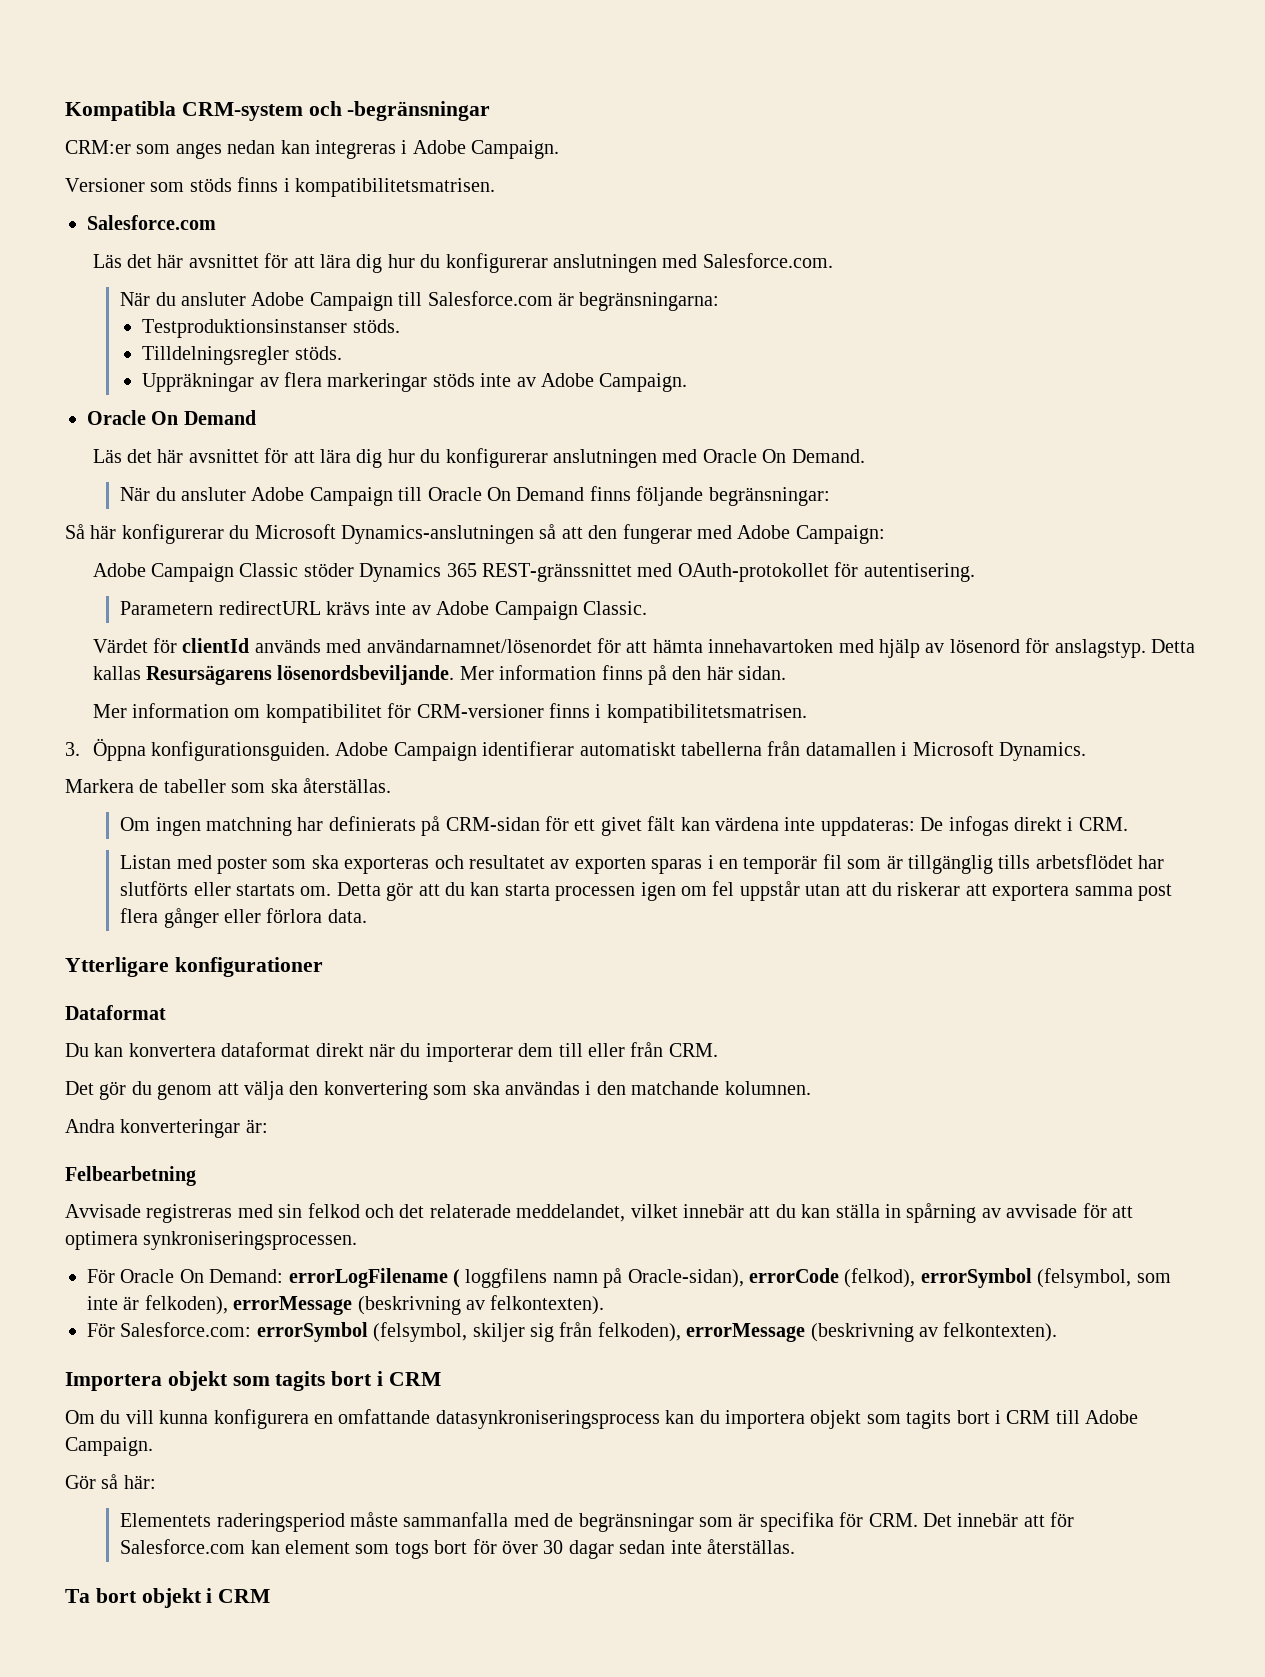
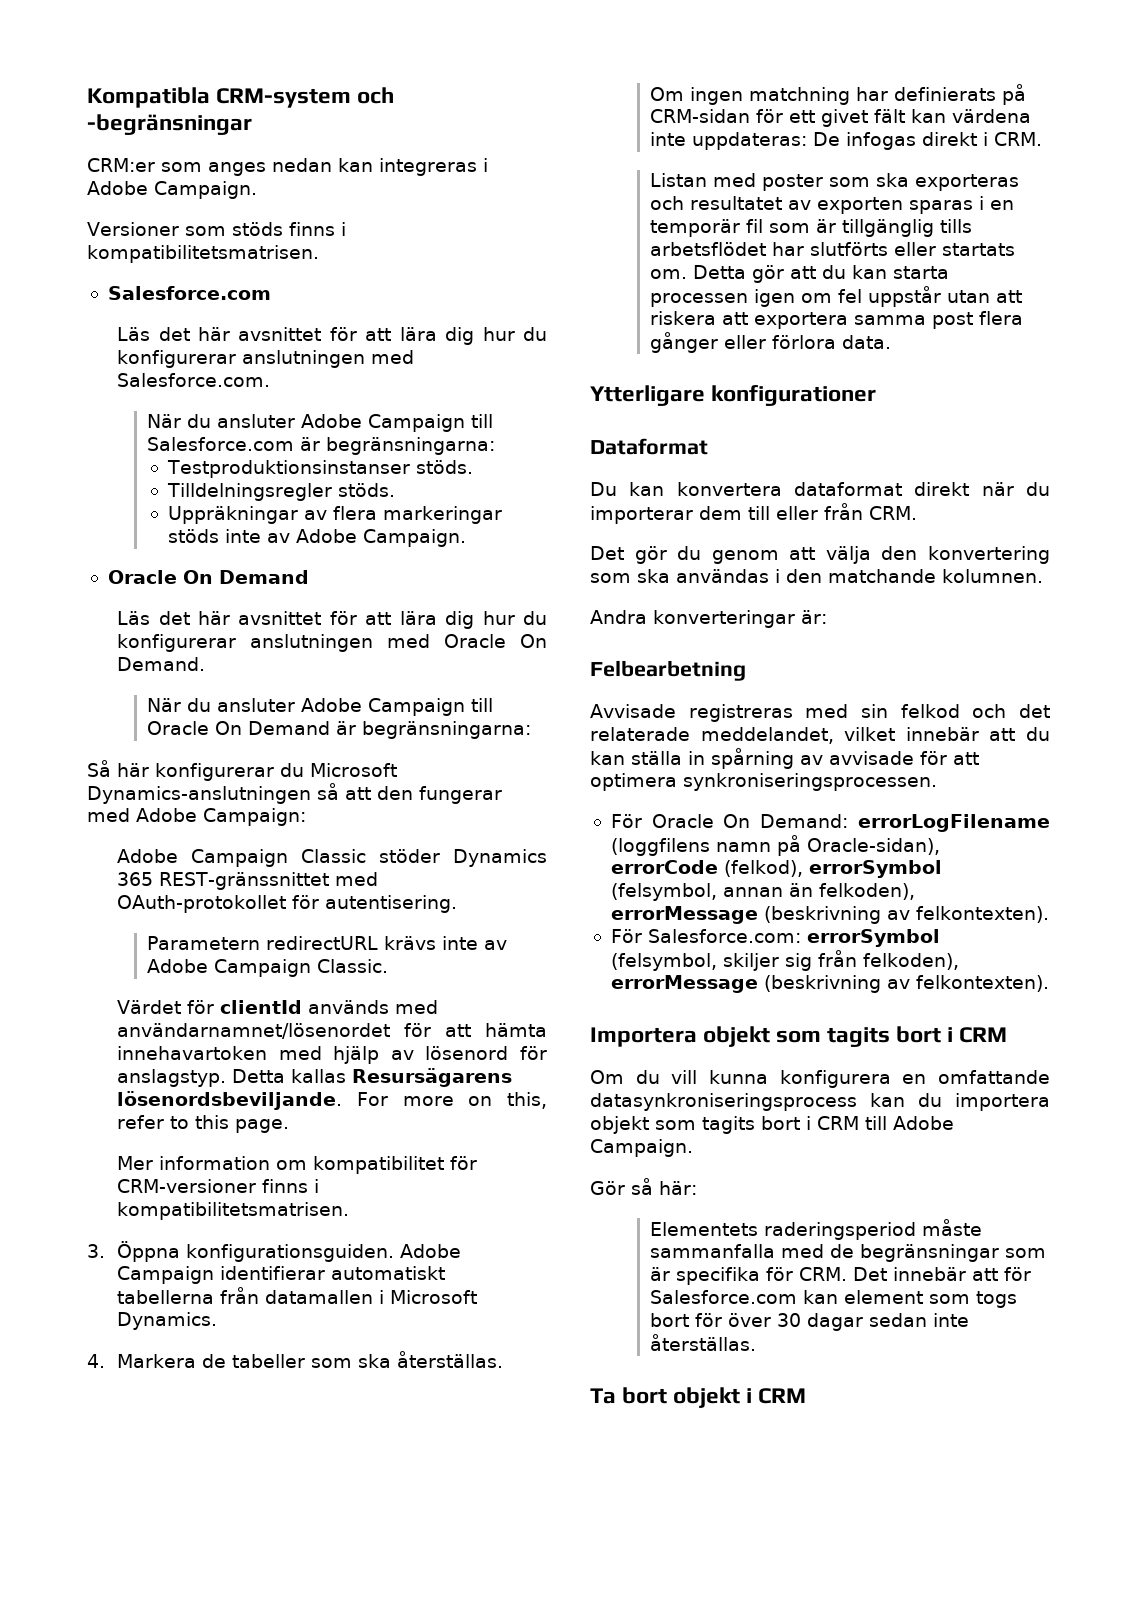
[589,486,830,506] finns följande begränsningar: -> [336,721,532,739] är begränsningarna:
[459,665,787,685] Mer information finns på den här sidan. -> [356,1092,547,1109] [117,1115,290,1133] For more on this, refer to this page.
(1086, 751) none -> [87,1354,105,1368] 4.
[871,882,961,896] du riskerar -> [650,311,717,325] riskera
[453,1268,548,1288] ( loggfilens -> [610,838,710,856] (loggfilens
[1136,1273,1171,1283] [87,1296,140,1310] som inte är -> [722,883,813,897] annan än

